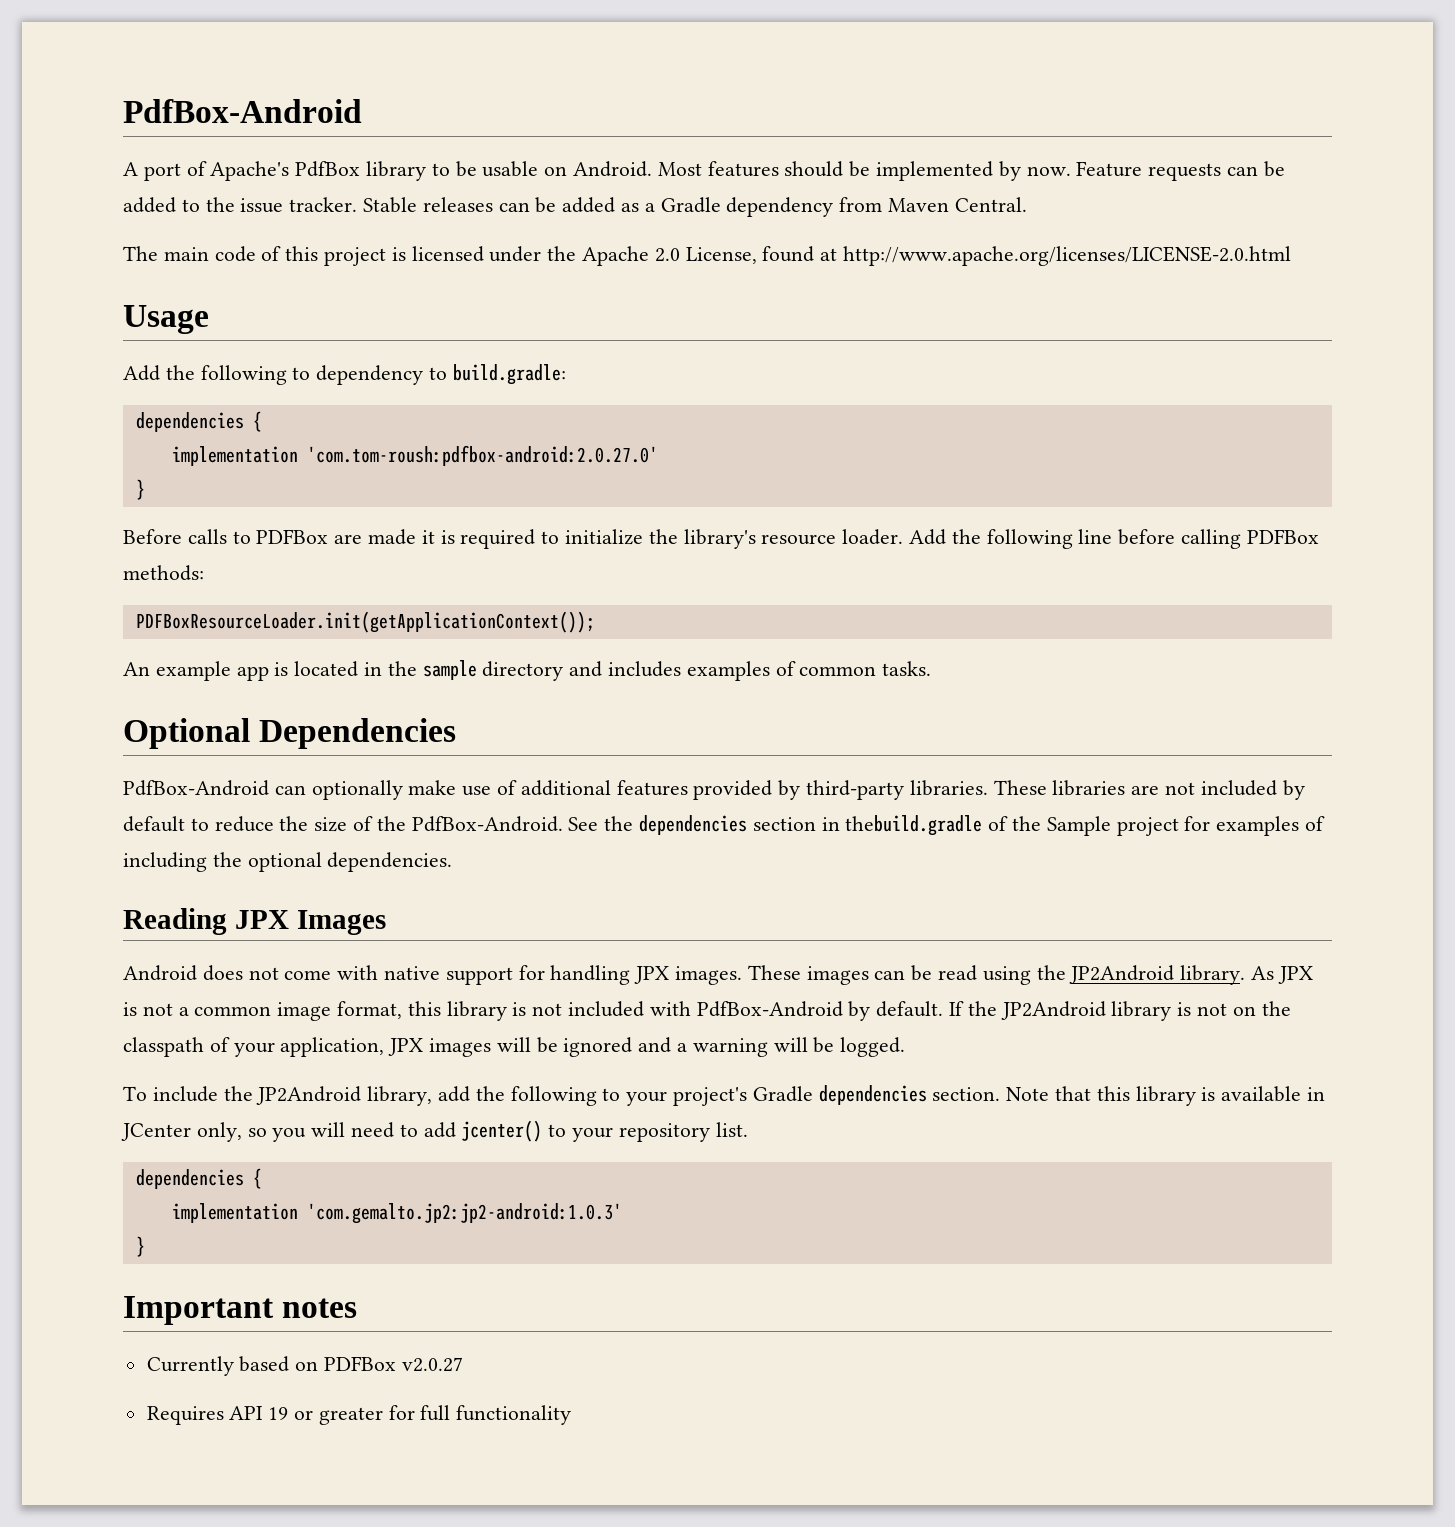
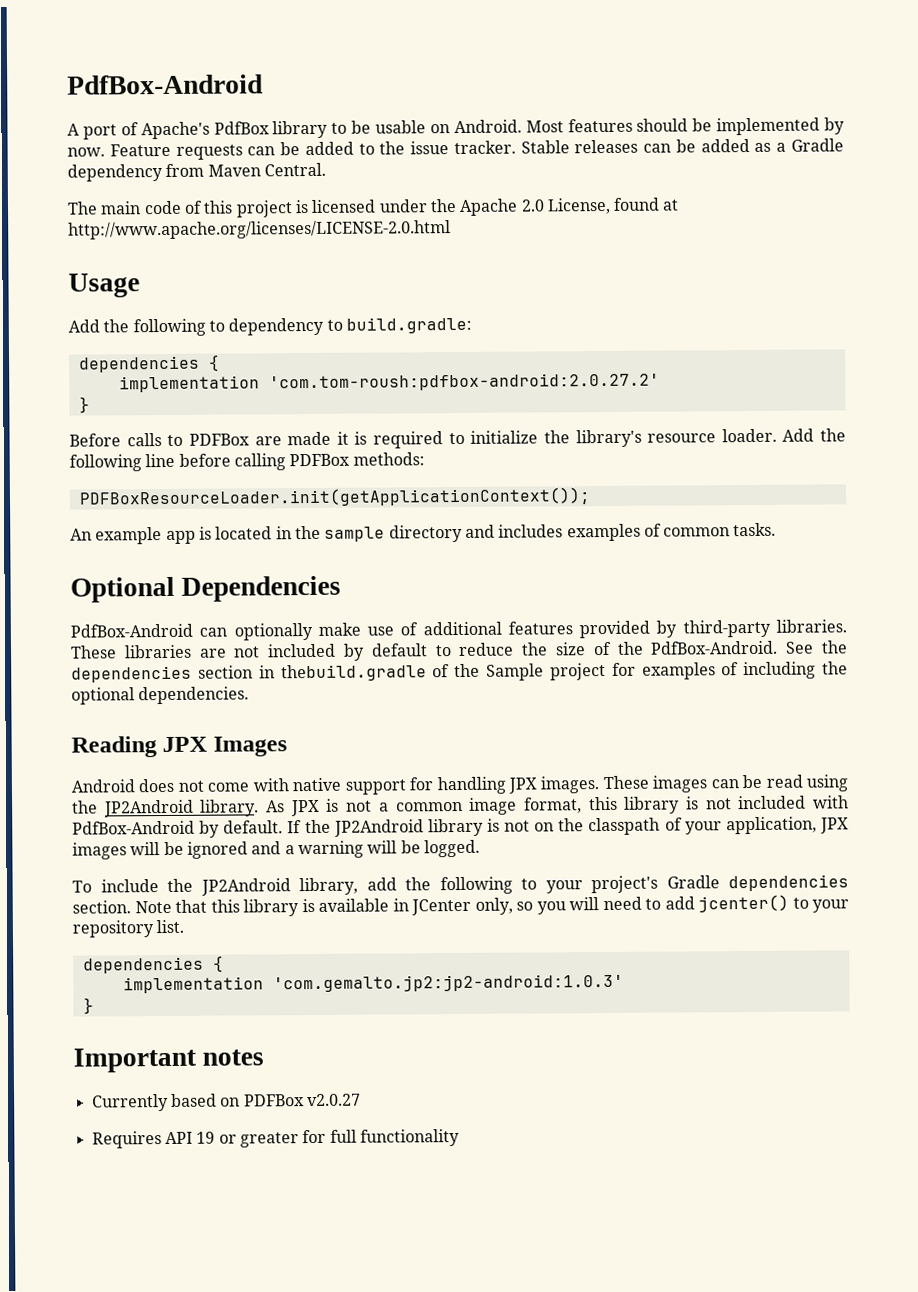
[306,445,658,466] 'com.tom-roush:pdfbox-android:2.0.27.0' -> [268,372,660,392] 'com.tom-roush:pdfbox-android:2.0.27.2'

